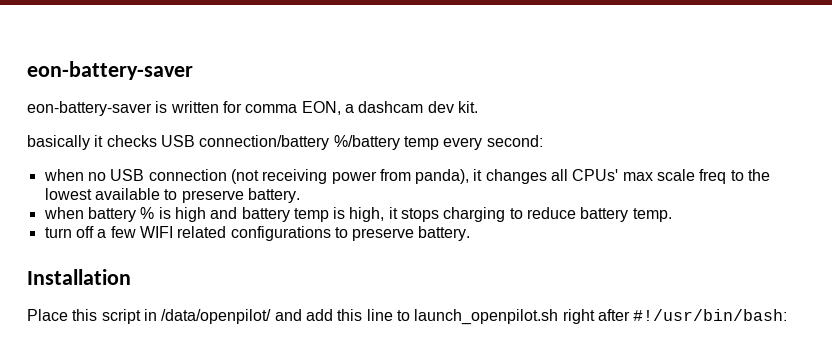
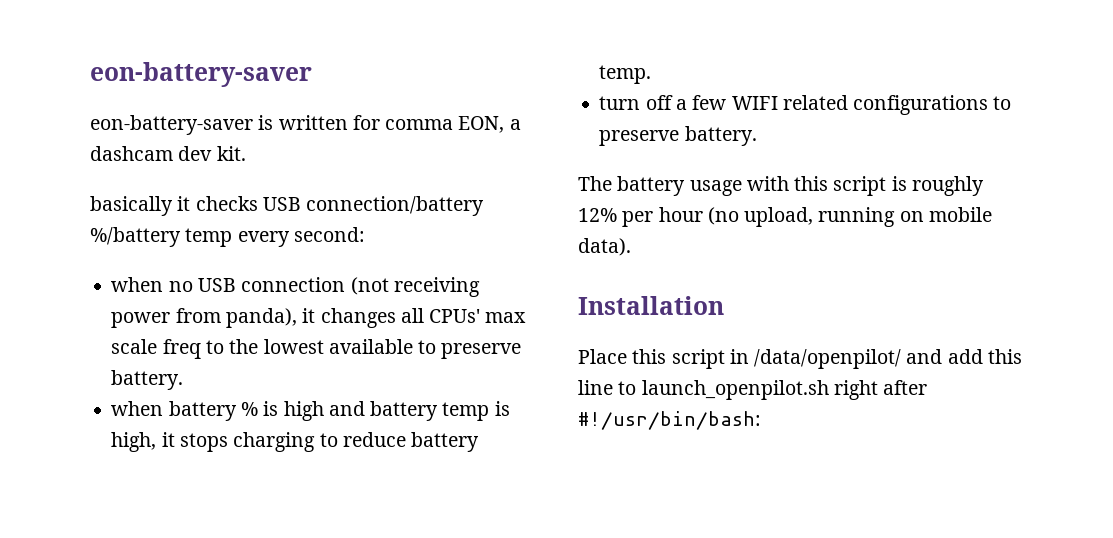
(471, 233) none -> [578,176,984,196] [578,207,992,227] [578,238,631,256] // The battery usage with this script is roughly 12% per hour (no upload, running on mobile data).

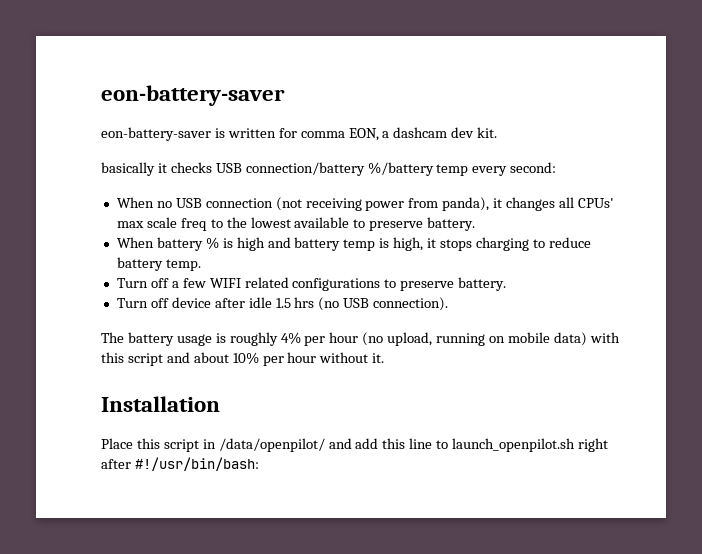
[111,277,164,292] when -> [116,197,154,208] When
[111,401,164,416] when -> [116,237,154,248] When
[599,96,641,110] turn -> [116,278,148,288] Turn
(757, 136) none -> [116,297,449,311] // Turn off device after idle 1.5 hrs (no USB connection).
[746,176,887,196] with this script -> (212, 340) none
[578,208,617,222] 12% -> [280,332,301,344] 4%
[578,238,631,256] data). -> [553,332,620,346] [101,352,385,366] data) with this script and about 10% per hour without it.

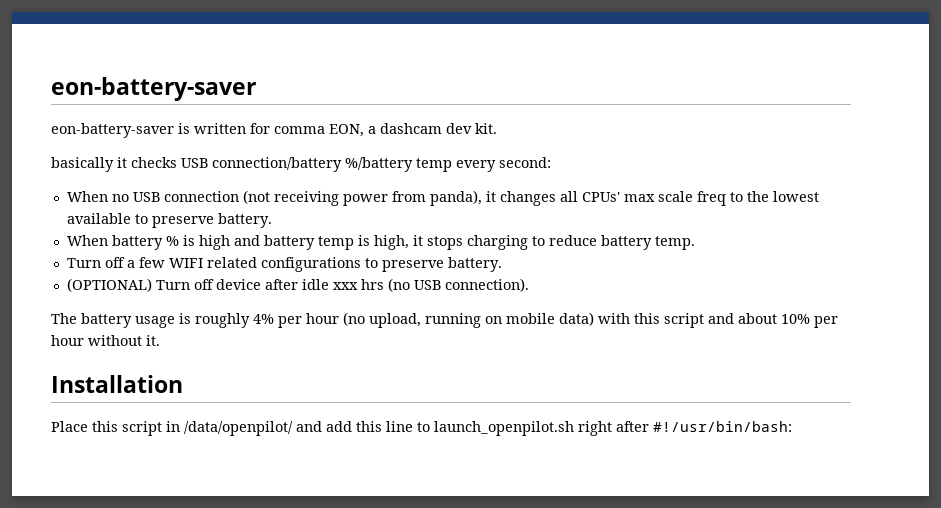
(507, 284) none -> [66,278,152,292] (OPTIONAL)
[275,298,291,308] 1.5 -> [332,282,358,290] xxx

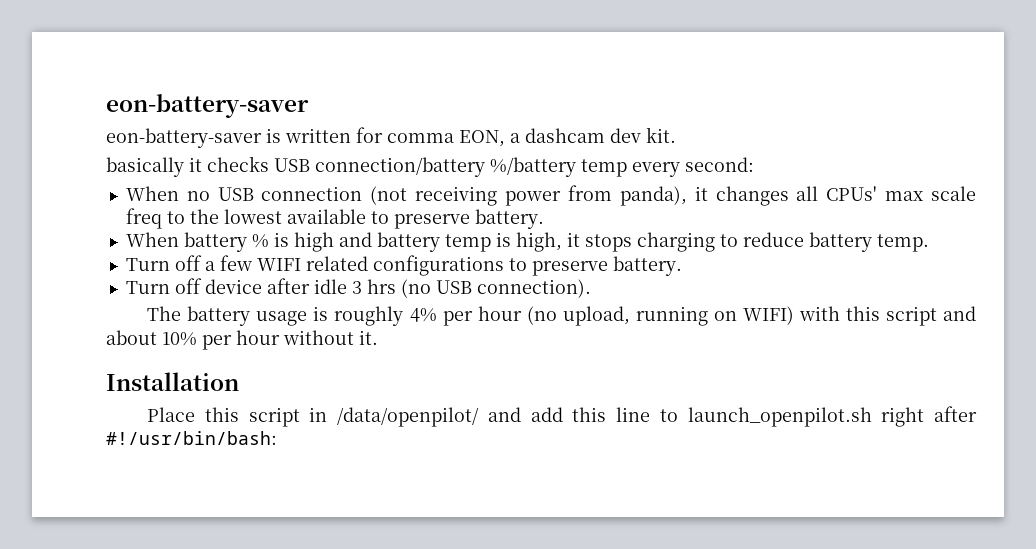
[66,278,152,292] (OPTIONAL) -> (682, 266) none
[332,282,358,290] xxx -> [351,281,362,294] 3
[506,312,594,326] mobile data) -> [742,306,794,325] WIFI)

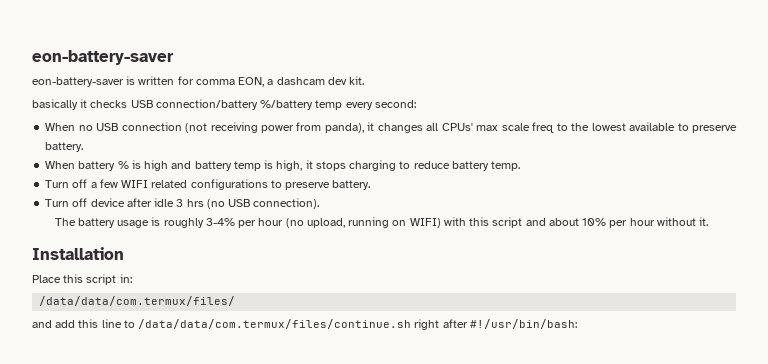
[409,308,437,322] 4% -> [205,218,235,226] 3-4%
[309,407,480,427] in /data/openpilot/ -> [119,274,132,283] [39,296,236,306] in: // /data/data/com.termux/files/ //
[687,407,872,427] launch_openpilot.sh -> [138,319,412,329] /data/data/com.termux/files/continue.sh

